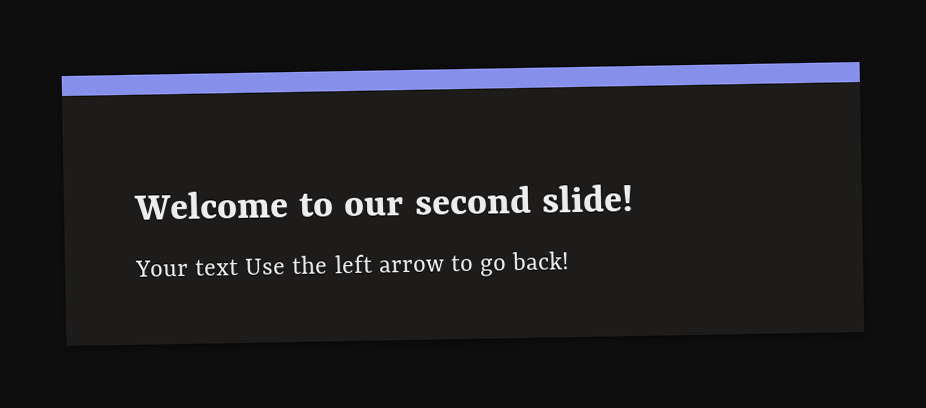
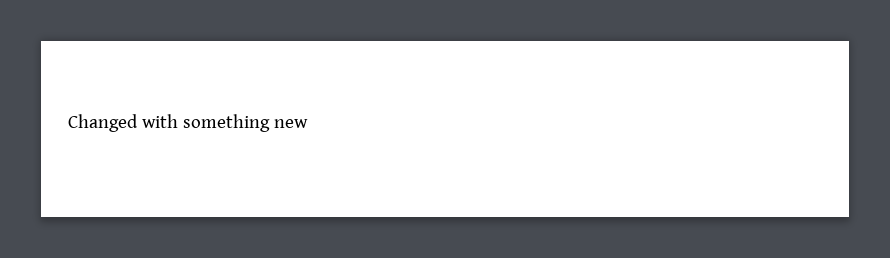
[133,184,634,220] [134,251,571,277] Welcome to our second slide! // Your text Use the left arrow to go back! -> [68,114,308,132] Changed with something new

